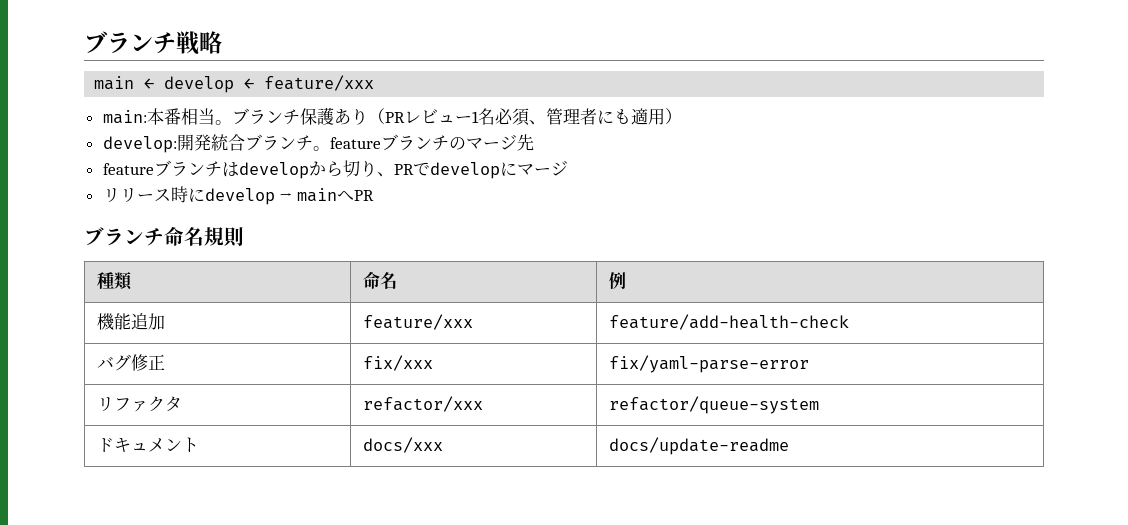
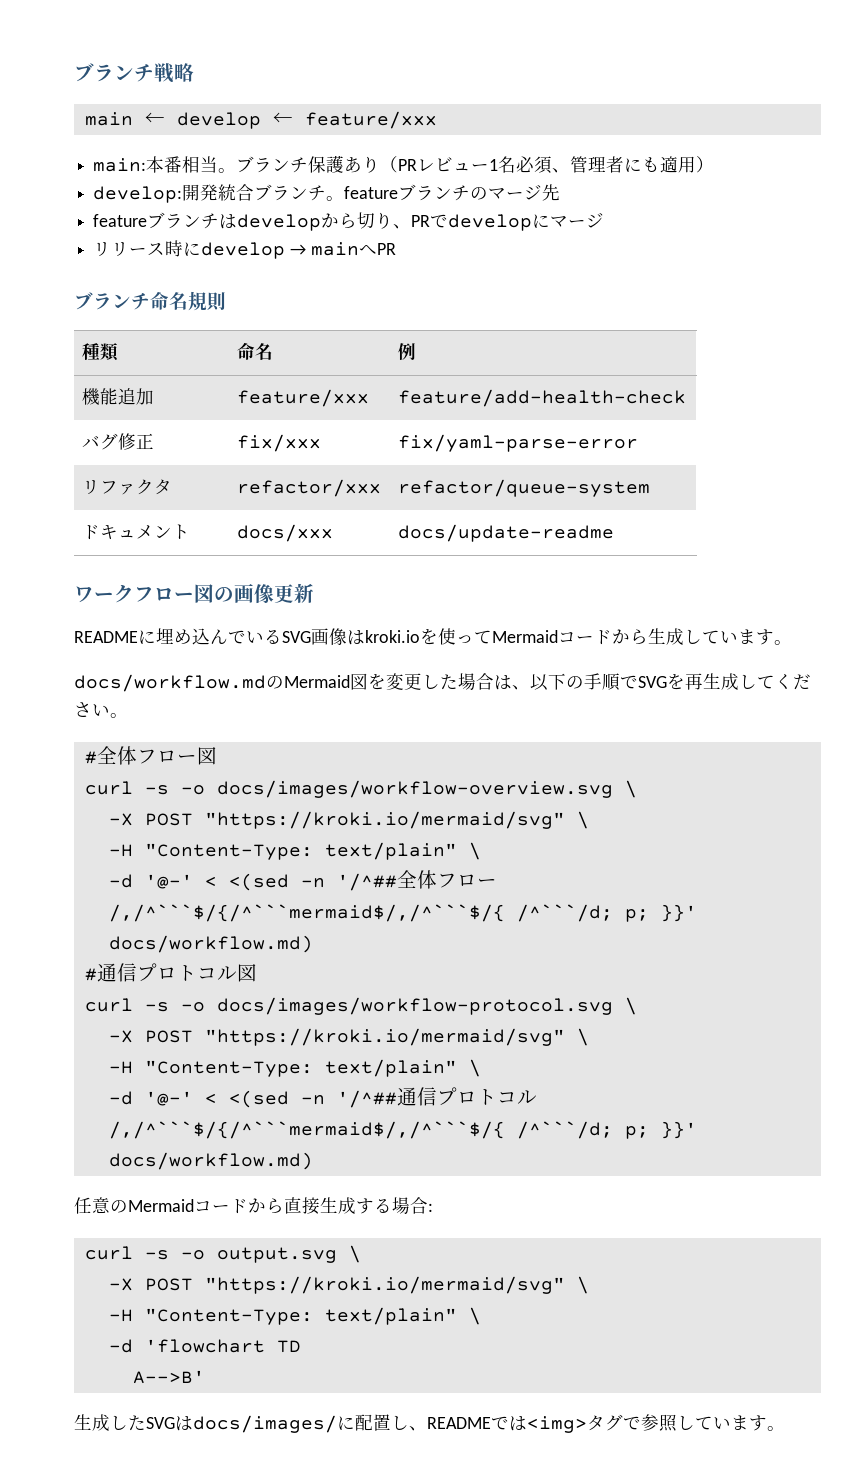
(790, 446) none -> [74,583,314,604] [74,628,792,646] [74,673,811,692] [74,702,128,718] [84,746,217,765] [84,780,637,798] [108,811,589,829] [108,842,481,860] [108,870,497,891] [108,904,697,922] [108,935,313,953] [84,963,257,982] [84,997,637,1015] [108,1028,589,1046] [108,1059,481,1077] [108,1087,537,1108] [108,1121,697,1139] [108,1152,313,1170] [74,1197,433,1215] [84,1245,361,1263] [108,1276,589,1294] [108,1307,481,1325] [108,1339,301,1353] [132,1370,205,1384] [74,1414,785,1433] // ワークフロー図の画像更新 // READMEに埋め込んでいるSVG画像はkroki.ioを使ってMermaidコードから生成しています。 // docs/workflow.mdのMermaid図を変更した場合は、以下の手順でSVGを再生成してください。 // #全体フロー図 // curl -s -o docs/images/workflow-overview.svg \ // -X POST "https://kroki.io/mermaid/svg" \ // -H "Content-Type: text/plain" \ // -d '@-' < <(sed -n '/^##全体フロー/,/^```$/{/^```mermaid$/,/^```$/{ /^```/d; p; }}' docs/workflow.md) // #通信プロトコル図 // curl -s -o docs/images/workflow-protocol.svg \ // -X POST "https://kroki.io/mermaid/svg" \ // -H "Content-Type: text/plain" \ // -d '@-' < <(sed -n '/^##通信プロトコル/,/^```$/{/^```mermaid$/,/^```$/{ /^```/d; p; }}' docs/workflow.md) // 任意のMermaidコードから直接生成する場合: // curl -s -o output.svg \ // -X POST "https://kroki.io/mermaid/svg" \ // -H "Content-Type: text/plain" \ // -d 'flowchart TD // A-->B' // 生成したSVGはdocs/images/に配置し、READMEでは<img>タグで参照しています。

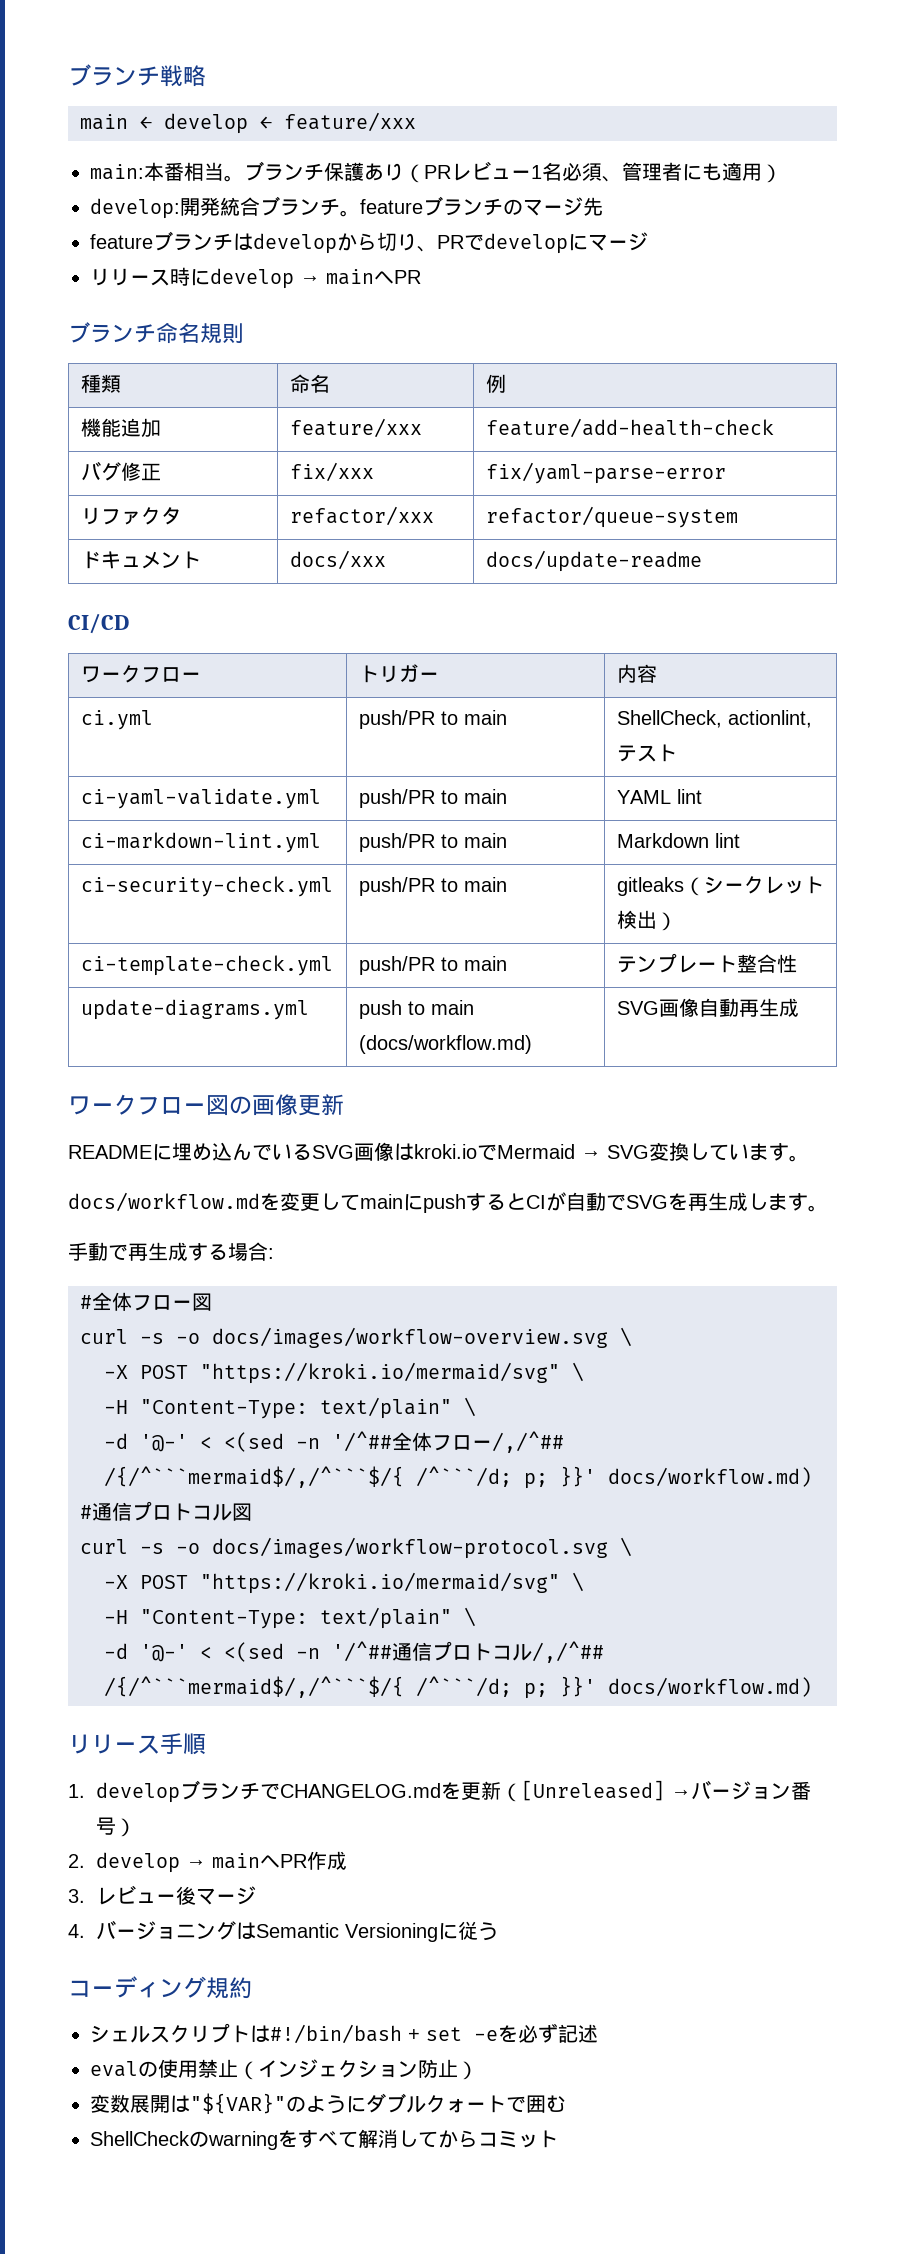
(615, 533) none -> [68,613,129,634] [80,665,201,683] [358,664,439,683] [616,664,657,683] [80,710,153,730] [358,710,507,729] [616,710,812,728] [616,744,677,762] [80,788,321,809] [358,789,507,808] [616,789,702,804] [80,832,321,853] [358,833,507,852] [616,833,740,848] [80,876,333,897] [358,877,507,896] [616,876,824,896] [616,910,677,931] [80,955,333,976] [358,956,507,975] [616,953,797,973] [80,999,309,1020] [358,1000,474,1019] [358,1035,532,1054] [616,998,799,1017] // CI/CD // ワークフロー | トリガー | 内容 // ci.yml | push/PR to main | ShellCheck, actionlint,テスト // ci-yaml-validate.yml | push/PR to main | YAML lint // ci-markdown-lint.yml | push/PR to main | Markdown lint // ci-security-check.yml | push/PR to main | gitleaks（シークレット検出） // ci-template-check.yml | push/PR to main | テンプレート整合性 // update-diagrams.yml | push to main (docs/workflow.md) | SVG画像自動再生成
[420,628,792,645] [74,673,811,692] [74,702,128,718] を使ってMermaidコードから生成しています。 // docs/workflow.mdのMermaid図を変更した場合は、以下の手順でSVGを再生成してください。 -> [477,1142,809,1162] [68,1192,828,1213] [68,1242,274,1261] でMermaid → SVG変換しています。 // docs/workflow.mdを変更してmainにpushするとCIが自動でSVGを再生成します。 // 手動で再生成する場合:
[108,904,505,922] /,/^```$/{/^```mermaid$/,/^```$/{ -> [492,1431,564,1453] [104,1466,404,1488] /,/^## /{/^```mermaid$/,/^```$/{
[108,1121,697,1139] [108,1152,313,1170] [74,1197,433,1215] [84,1245,361,1263] [108,1276,589,1294] [108,1307,481,1325] [108,1339,301,1353] [132,1370,205,1384] [74,1414,785,1433] /,/^```$/{/^```mermaid$/,/^```$/{ /^```/d; p; }}' docs/workflow.md) // 任意のMermaidコードから直接生成する場合: // curl -s -o output.svg \ // -X POST "https://kroki.io/mermaid/svg" \ // -H "Content-Type: text/plain" \ // -d 'flowchart TD // A-->B' // 生成したSVGはdocs/images/に配置し、READMEでは<img>タグで参照しています。 -> [532,1641,604,1663] [104,1676,812,1699] [68,1733,206,1755] [68,1780,811,1803] [95,1817,136,1837] [68,1851,347,1873] [68,1885,256,1905] [68,1920,498,1942] [68,1976,252,1999] [90,2023,598,2044] [90,2059,478,2080] [90,2093,566,2114] [90,2129,558,2150] /,/^## /{/^```mermaid$/,/^```$/{ /^```/d; p; }}' docs/workflow.md) // リリース手順 // 1. developブランチでCHANGELOG.mdを更新（[Unreleased] →バージョン番号） // 2. develop → mainへPR作成 // 3.レビュー後マージ // 4.バージョニングはSemantic Versioningに従う // コーディング規約 // シェルスクリプトは#!/bin/bash + set -eを必ず記述 // evalの使用禁止（インジェクション防止） // 変数展開は"${VAR}"のようにダブルクォートで囲む // ShellCheckのwarningをすべて解消してからコミット

